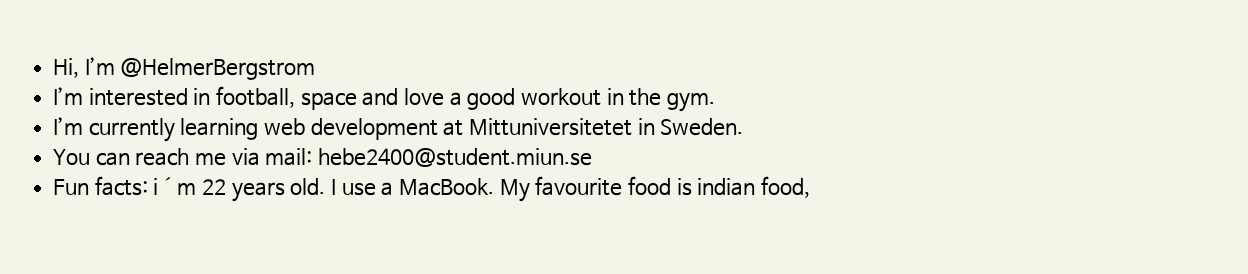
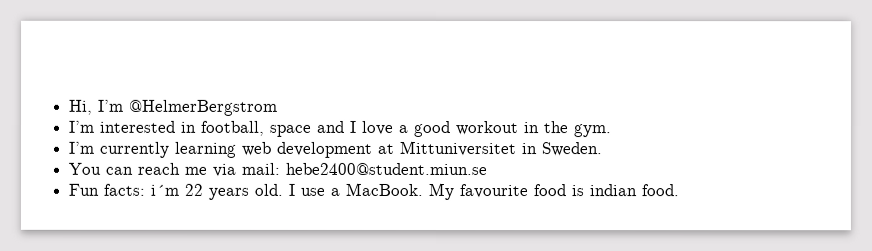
(399, 97) none -> [349,120,358,133] I
[469,118,633,136] Mittuniversitetet -> [399,140,517,157] Mittuniversitet
[761,176,811,198] food, -> [641,184,680,197] food.

